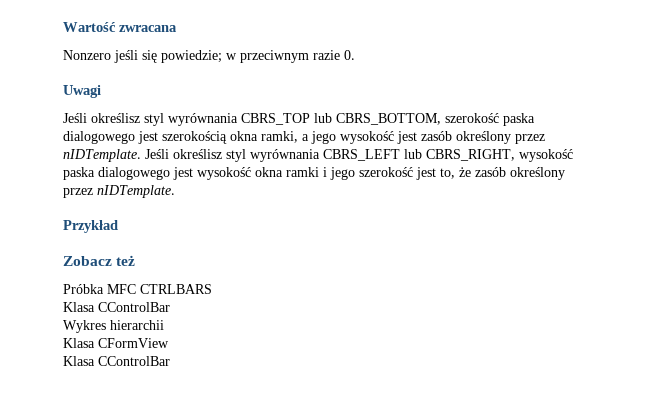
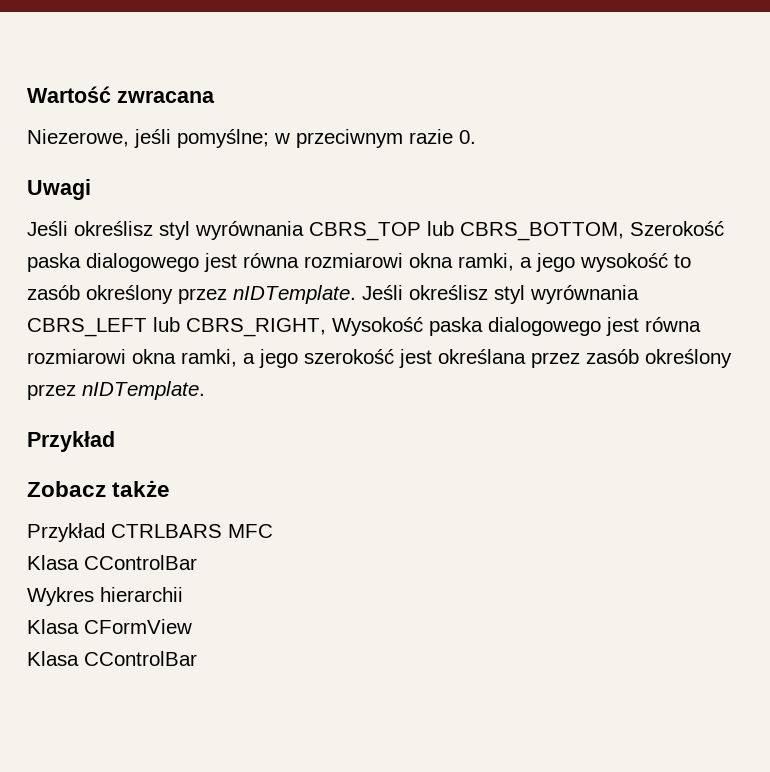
[63,50,222,63] Nonzero jeśli się powiedzie; -> [27,129,269,148] Niezerowe, jeśli pomyślne;
[445,113,535,126] [63,131,227,144] szerokość paska dialogowego jest szerokością -> [630,221,724,236] [27,253,403,272] Szerokość paska dialogowego jest równa rozmiarowi
[397,131,417,144] jest -> [674,254,691,268] to
[519,149,573,162] [63,167,327,180] wysokość paska dialogowego jest wysokość okna ramki i -> [332,317,701,336] [27,349,255,367] Wysokość paska dialogowego jest równa rozmiarowi okna ramki, a
[440,167,471,179] to, że -> [438,349,580,368] określana przez
[116,255,136,266] [63,284,104,294] też // Próbka -> [112,480,171,497] [27,523,222,542] także // Przykład CTRLBARS
[140,284,212,294] CTRLBARS -> (273, 531) none

